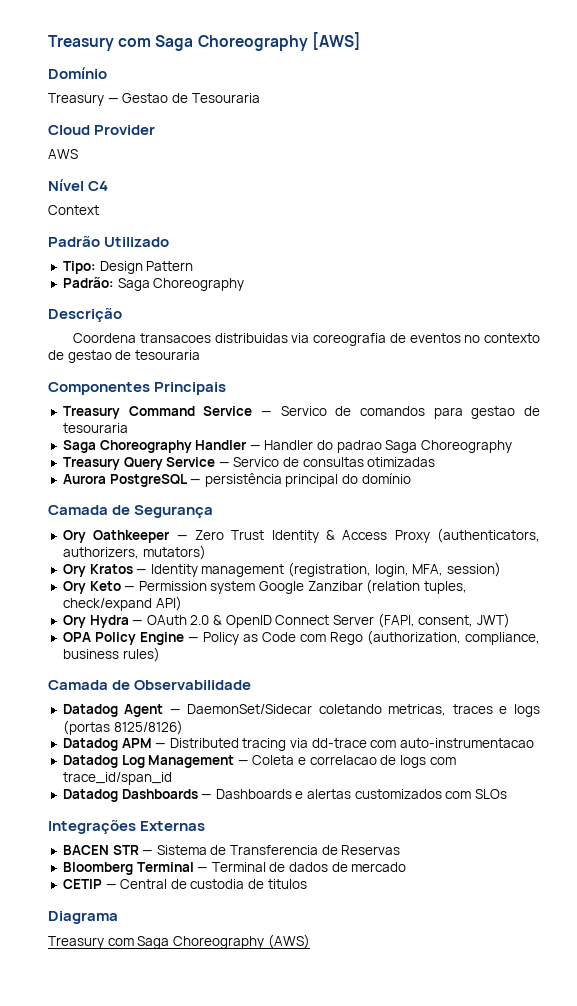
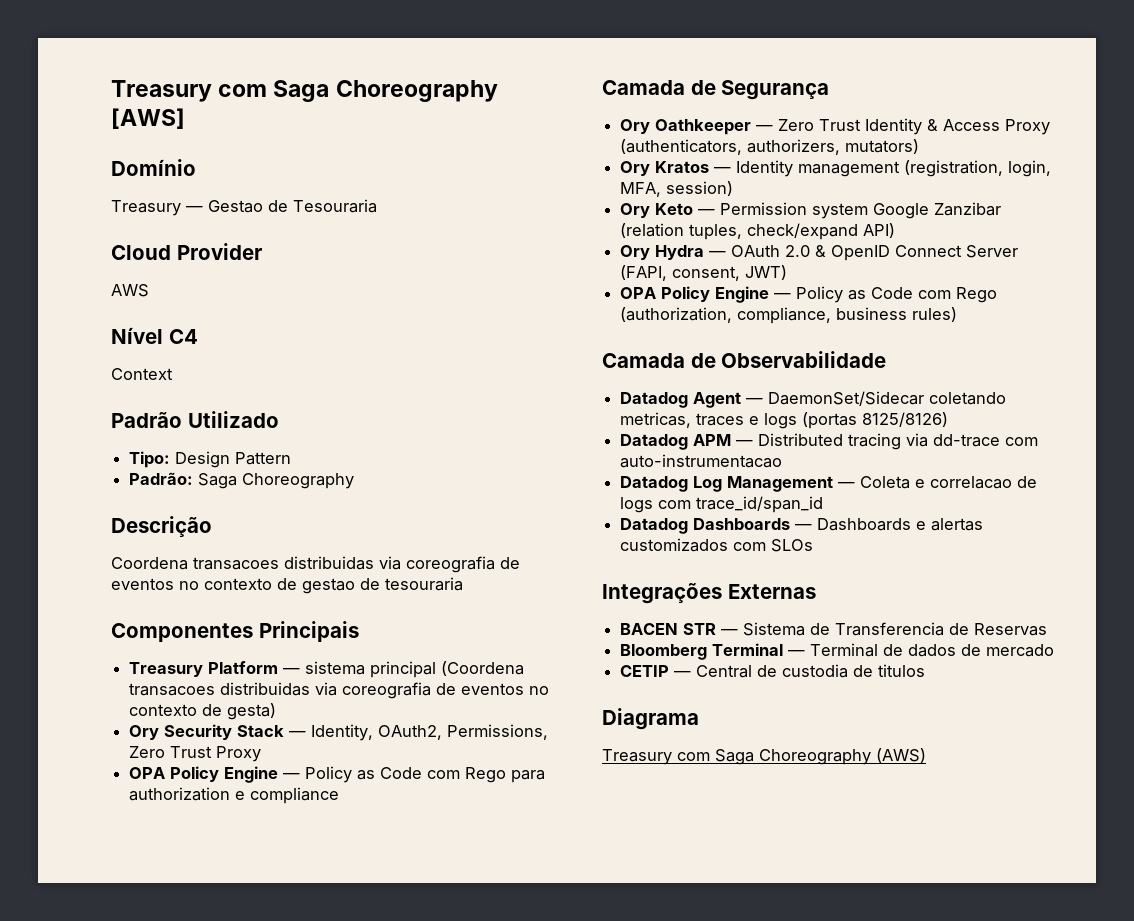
[128,406,540,419] [62,423,128,433] [62,440,513,453] [62,457,436,470] [62,473,411,487] Command Service — Servico de comandos para gestao de tesouraria // Saga Choreography Handler — Handler do padrao Saga Choreography // Treasury Query Service — Servico de consultas otimizadas // Aurora PostgreSQL — persistência principal do domínio -> [208,661,525,678] [129,682,550,699] [129,703,277,720] [129,724,549,741] [129,746,262,762] [129,766,546,783] [129,787,340,804] Platform — sistema principal (Coordena transacoes distribuidas via coreografia de eventos no contexto de gesta) // Ory Security Stack — Identity, OAuth2, Permissions, Zero Trust Proxy // OPA Policy Engine — Policy as Code com Rego para authorization e compliance

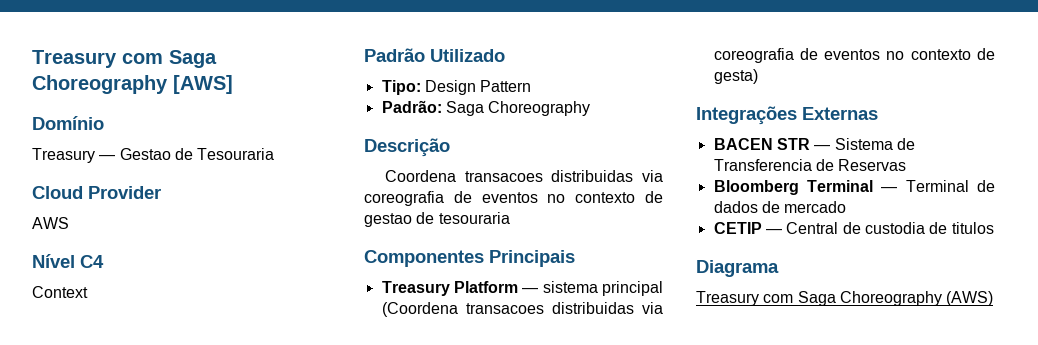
[129,724,549,741] [129,746,262,762] [129,766,546,783] [129,787,340,804] [602,80,830,100] [620,118,1051,135] [620,139,920,155] [620,160,1052,177] [620,181,734,197] [620,202,1002,219] [620,223,896,240] [620,245,1019,261] [620,265,788,281] [620,286,998,303] [620,307,958,324] [602,351,887,368] [620,391,1007,408] [620,412,949,429] [620,433,1039,450] [620,454,783,468] [620,476,1038,492] [620,496,824,513] [620,518,984,534] [620,538,814,552] // Ory Security Stack — Identity, OAuth2, Permissions, Zero Trust Proxy // OPA Policy Engine — Policy as Code com Rego para authorization e compliance // Camada de Segurança // Ory Oathkeeper — Zero Trust Identity & Access Proxy (authenticators, authorizers, mutators) // Ory Kratos — Identity management (registration, login, MFA, session) // Ory Keto — Permission system Google Zanzibar (relation tuples, check/expand API) // Ory Hydra — OAuth 2.0 & OpenID Connect Server (FAPI, consent, JWT) // OPA Policy Engine — Policy as Code com Rego (authorization, compliance, business rules) // Camada de Observabilidade // Datadog Agent — DaemonSet/Sidecar coletando metricas, traces e logs (portas 8125/8126) // Datadog APM — Distributed tracing via dd-trace com auto-instrumentacao // Datadog Log Management — Coleta e correlacao de logs com trace_id/span_id // Datadog Dashboards — Dashboards e alertas customizados com SLOs -> (758, 76) none

